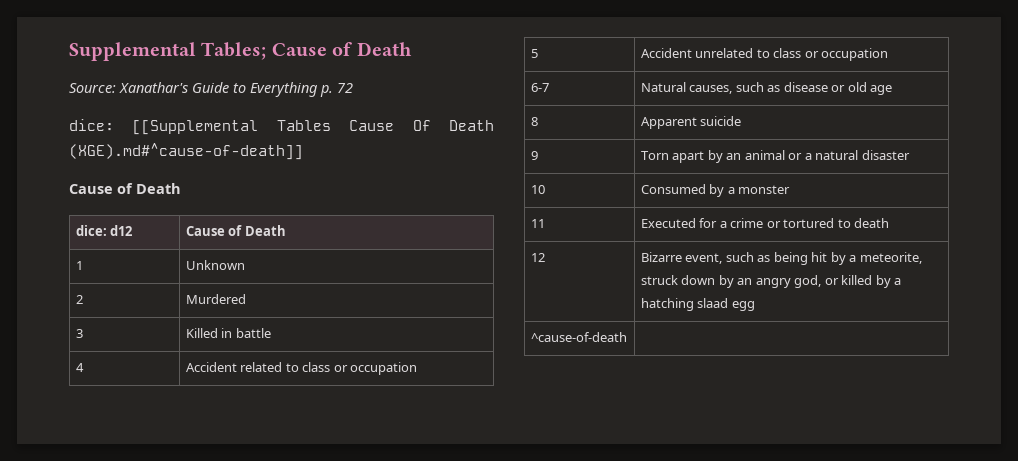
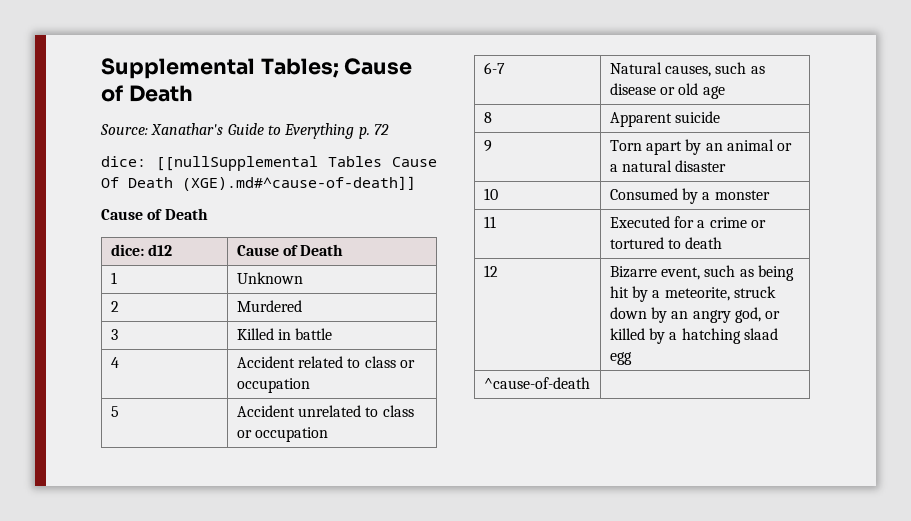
[132,120,259,135] [[Supplemental -> [156,156,318,171] [[nullSupplemental

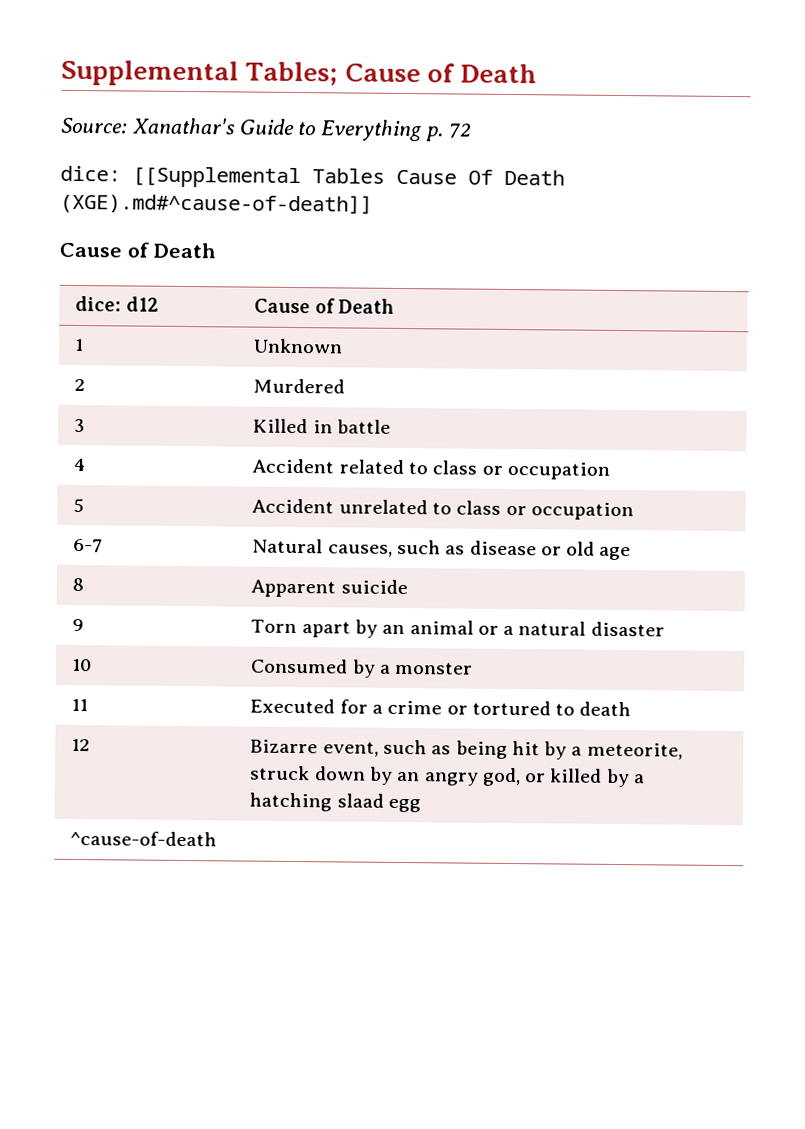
[156,156,318,171] [[nullSupplemental -> [132,166,301,189] [[Supplemental

